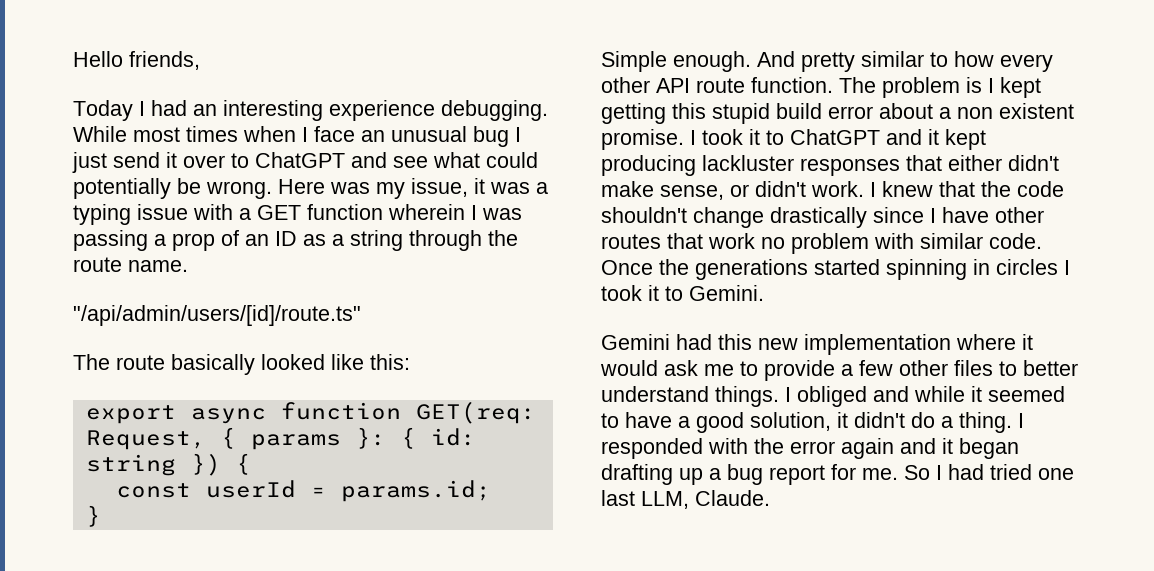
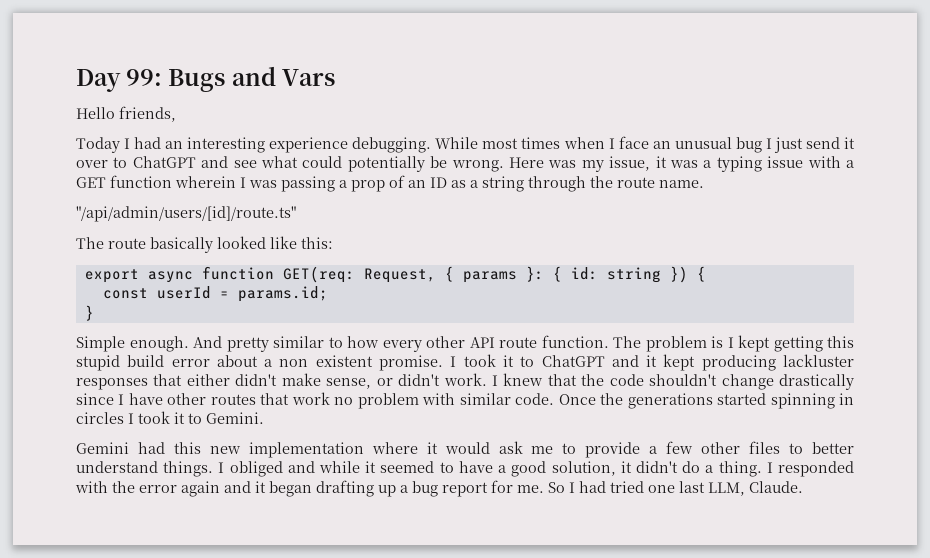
(73, 59) none -> [76,66,335,92] Day 99: Bugs and Vars //

